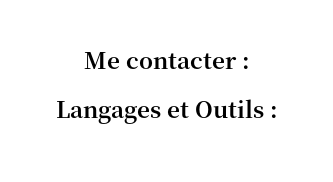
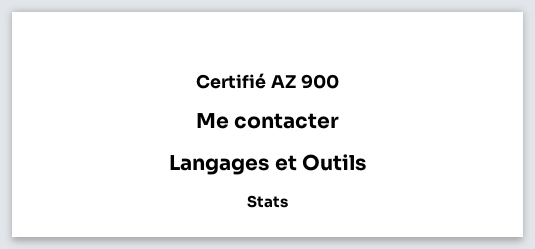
(83, 60) none -> [196,73,339,89] Certifié AZ 900 //
[242,57,251,69] : -> (340, 121) none
[270,106,279,118] : -> [247,195,288,208] // Stats

